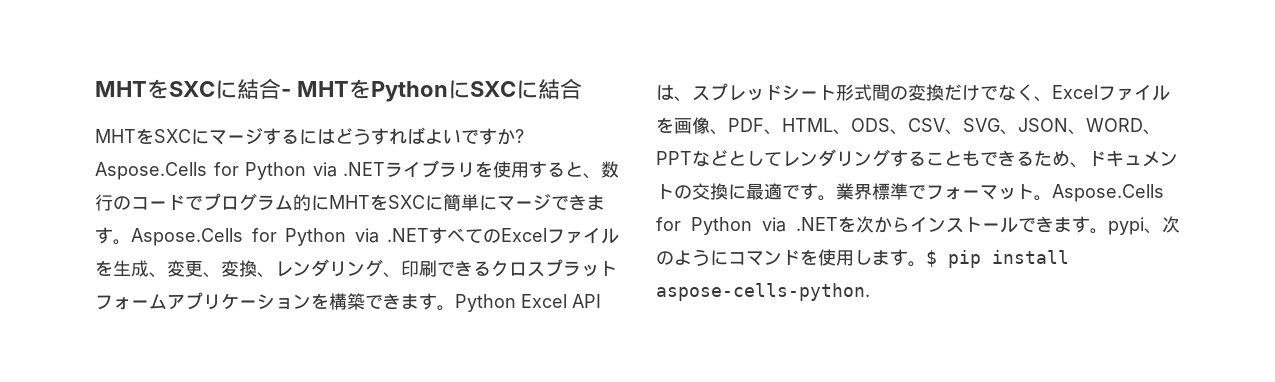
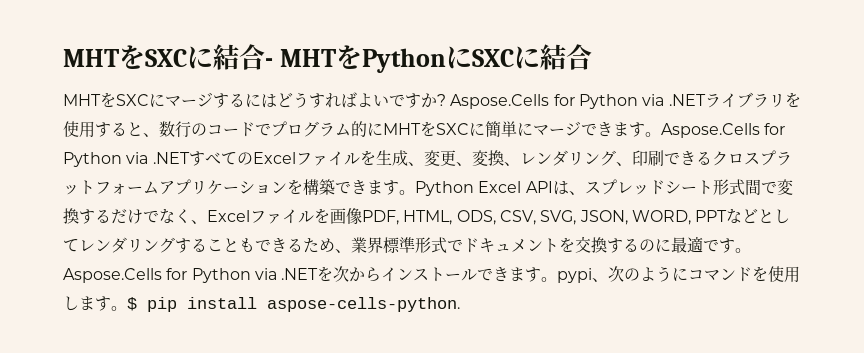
[890,84,944,101] の変換 -> [760,179,793,195] [63,208,111,224] で変換する
[710,118,1161,135] 、PDF、HTML、ODS、CSV、SVG、JSON、WORD、 -> [362,210,691,225] PDF, HTML, ODS, CSV, SVG, JSON, WORD,
[1088,150,1178,167] [656,183,1034,201] ドキュメントの交換に最適です。業界標準でフォーマット -> [351,236,735,253] 業界標準形式でドキュメントを交換するのに最適です

